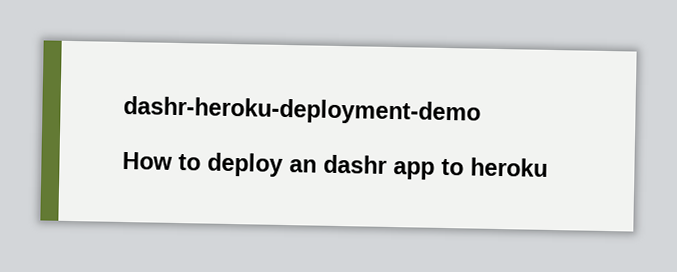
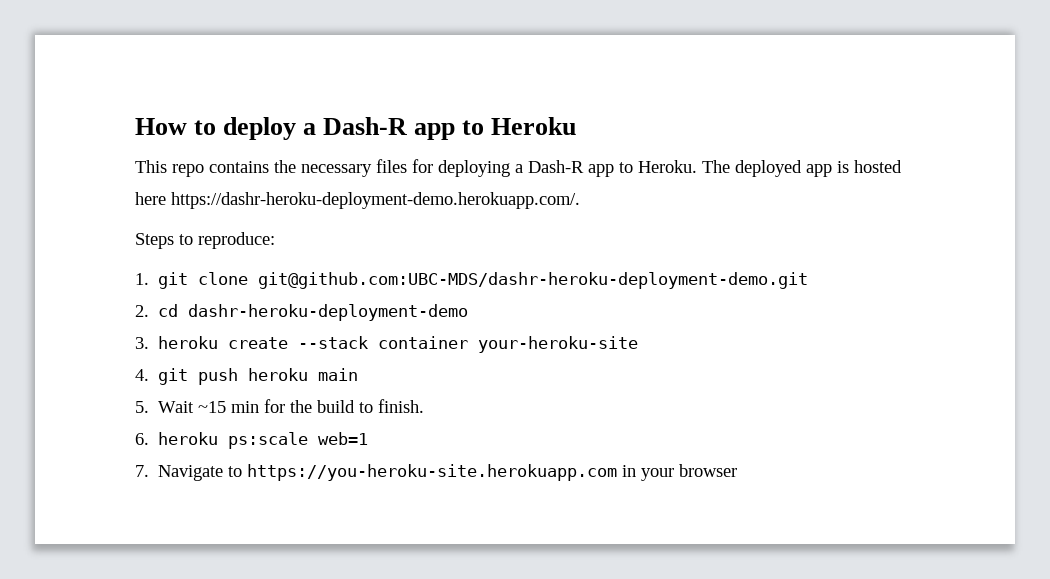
[123,95,481,126] dashr-heroku-deployment-demo // -> (135, 126) none
[289,154,548,180] an dashr app to heroku -> [303,117,577,140] [135,159,902,177] [135,192,580,209] [135,232,275,249] [135,272,809,289] [135,304,469,321] [135,336,639,353] [135,368,359,385] [135,399,425,413] [135,432,369,449] [135,464,738,481] a Dash-R app to Heroku // This repo contains the necessary files for deploying a Dash-R app to Heroku. The deployed app is hosted here https://dashr-heroku-deployment-demo.herokuapp.com/. // Steps to reproduce: // 1. git clone git@github.com:UBC-MDS/dashr-heroku-deployment-demo.git // 2. cd dashr-heroku-deployment-demo // 3. heroku create --stack container your-heroku-site // 4. git push heroku main // 5. Wait ~15 min for the build to finish. // 6. heroku ps:scale web=1 // 7. Navigate to https://you-heroku-site.herokuapp.com in your browser

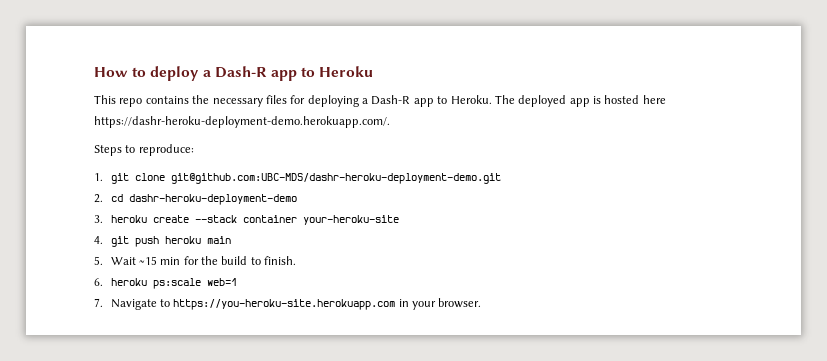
[679,464,738,477] browser -> [438,298,482,308] browser.

